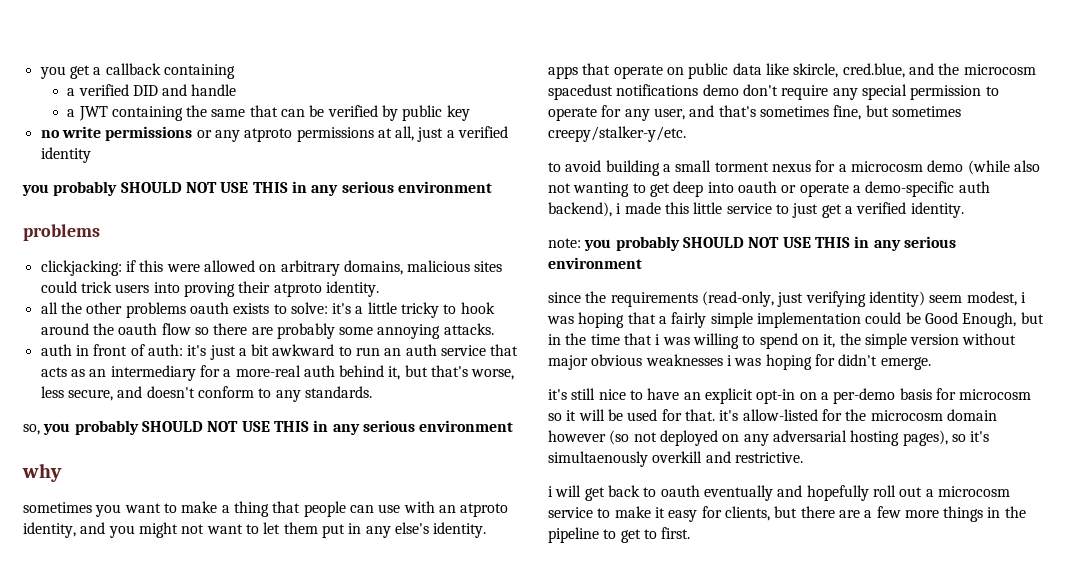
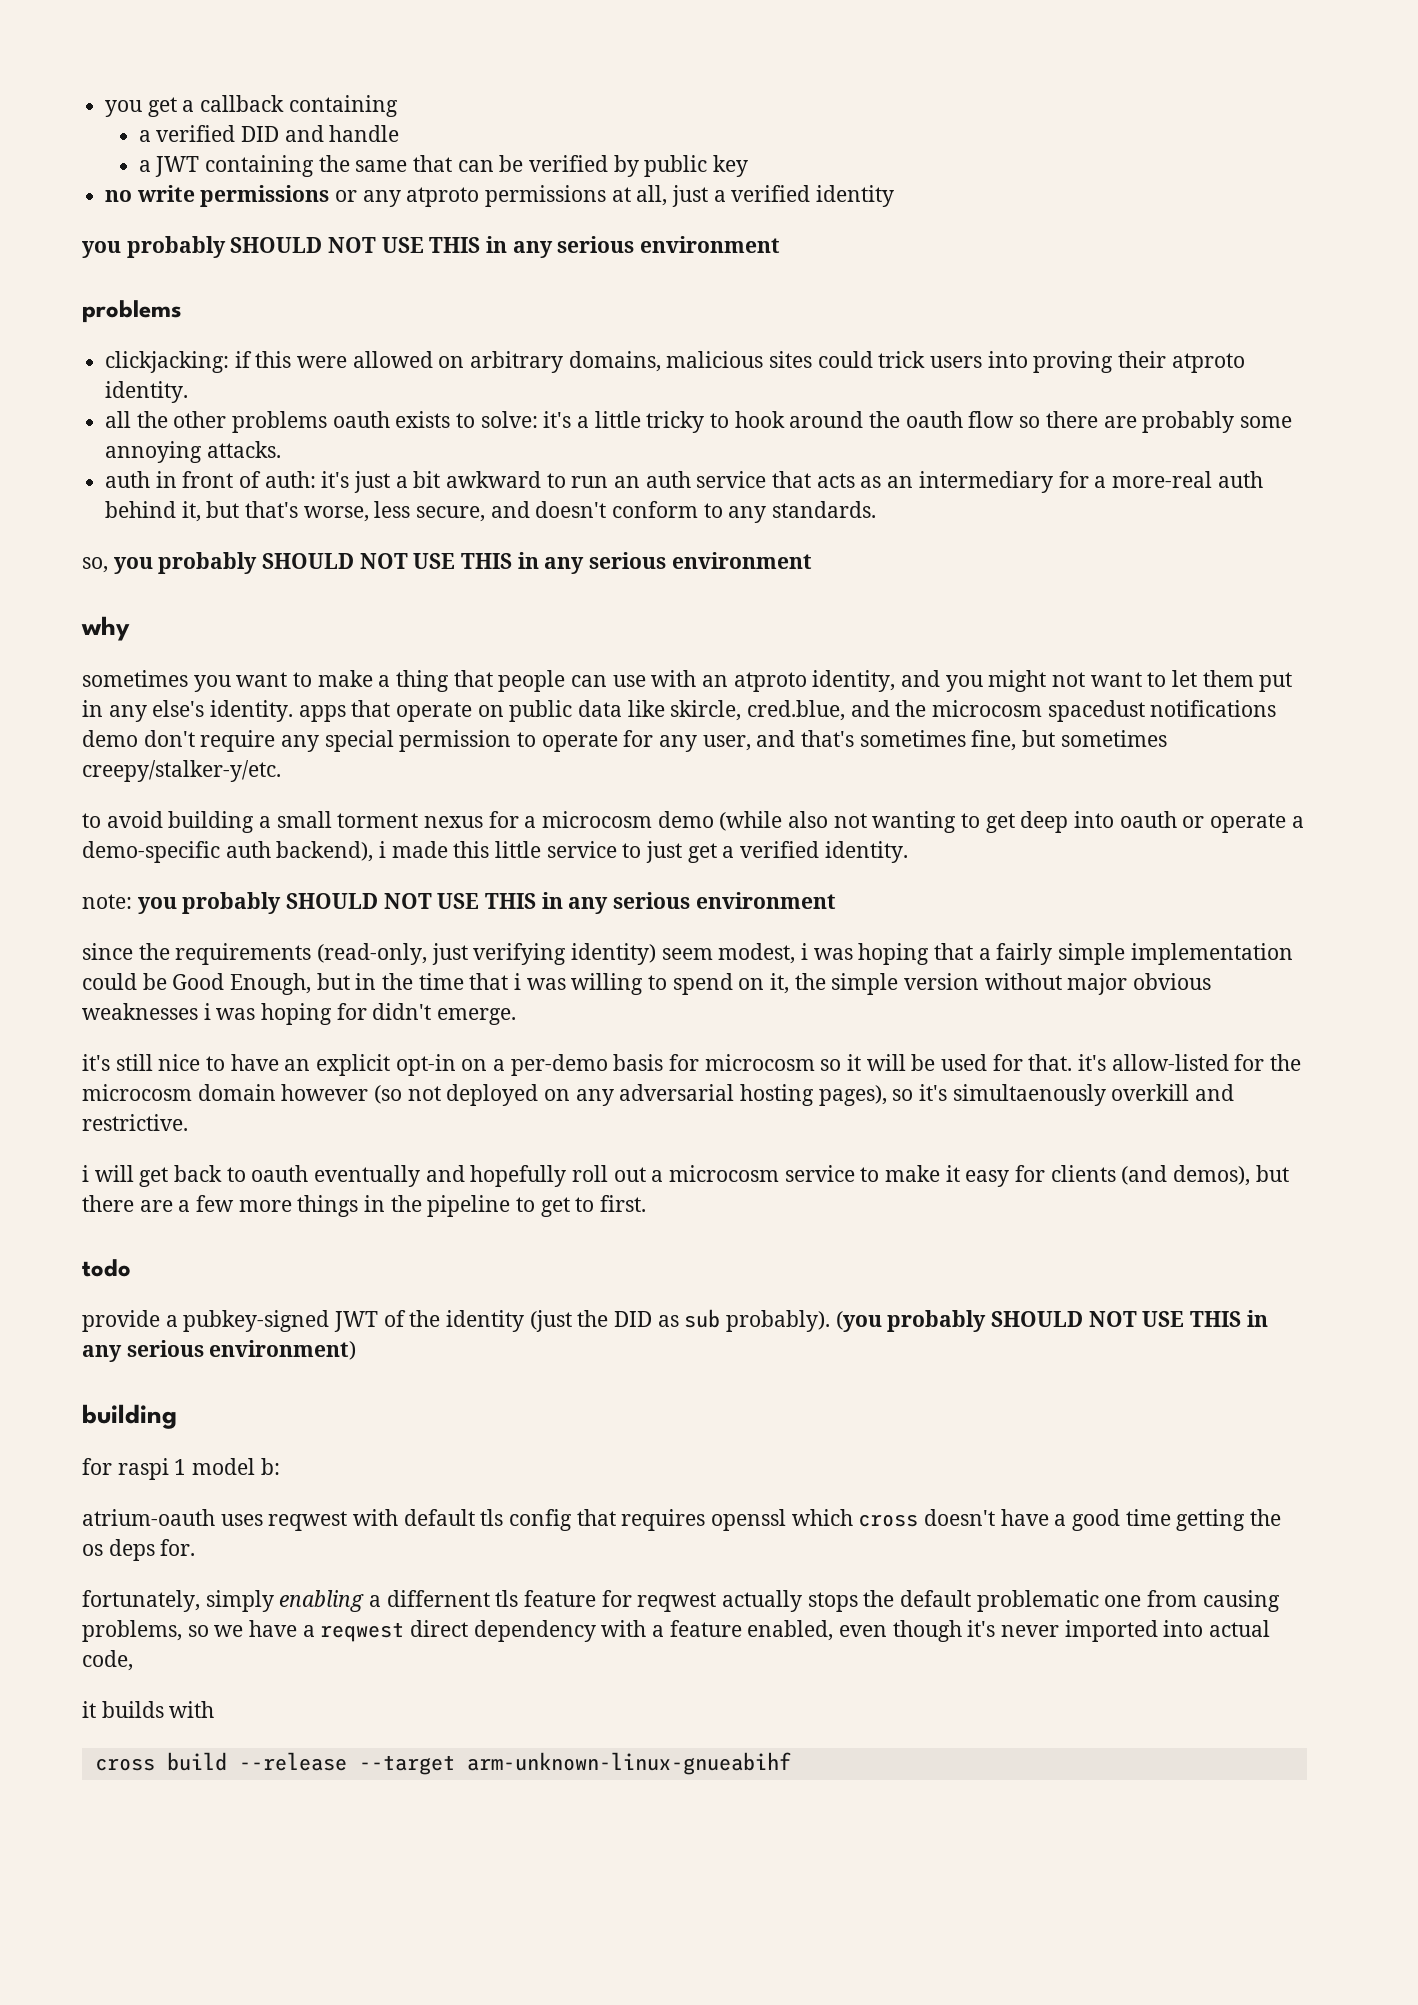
[724,506,770,521] clients, -> [1050,1165,1251,1186] clients (and demos),
(691, 533) none -> [82,1259,131,1277] [82,1309,1268,1332] [82,1340,357,1362] [82,1404,177,1429] [82,1458,280,1480] [82,1509,1282,1531] [82,1539,196,1561] [82,1590,1280,1612] [82,1620,1271,1642] [82,1650,133,1671] [82,1701,215,1718] [94,1752,791,1775] // todo // provide a pubkey-signed JWT of the identity (just the DID as sub probably). (you probably SHOULD NOT USE THIS in any serious environment) // building // for raspi 1 model b: // atrium-oauth uses reqwest with default tls config that requires openssl which cross doesn't have a good time getting the os deps for. // fortunately, simply enabling a differnent tls feature for reqwest actually stops the default problematic one from causing problems, so we have a reqwest direct dependency with a feature enabled, even though it's never imported into actual code, // it builds with // cross build --release --target arm-unknown-linux-gnueabihf

